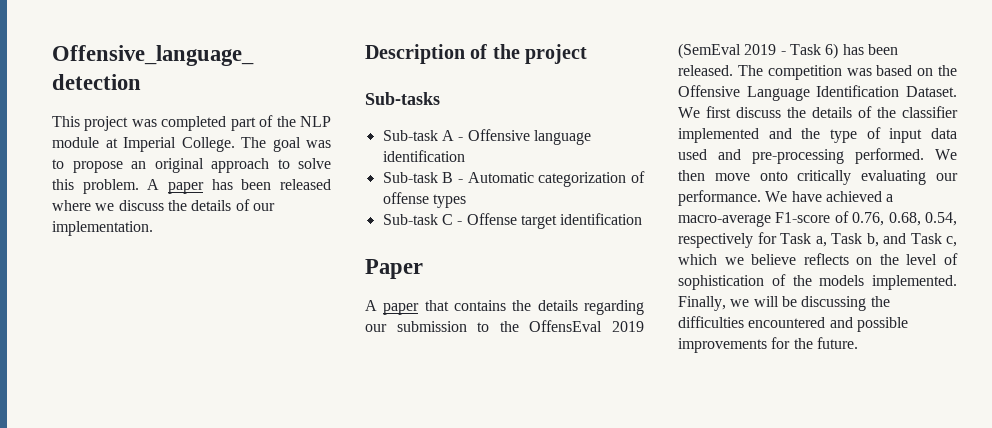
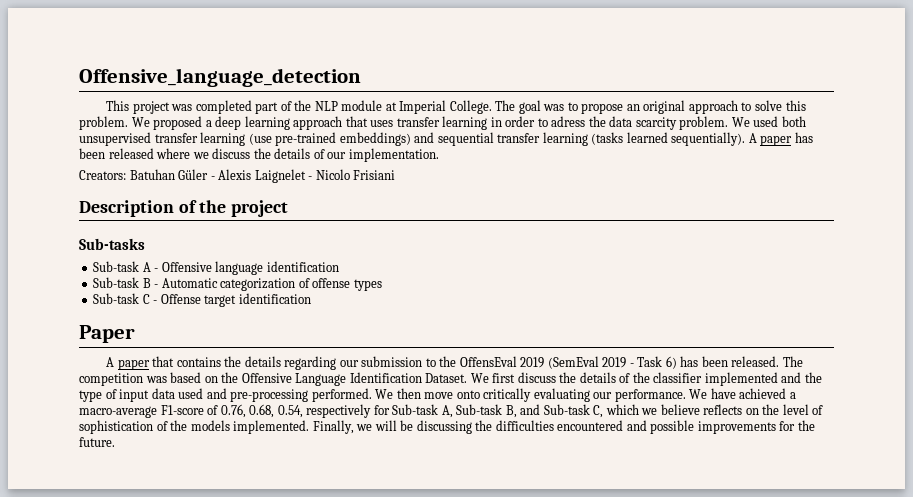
(139, 186) none -> [131,116,806,130] [79,132,746,146] We proposed a deep learning approach that uses transfer learning in order to adress the data scarcity problem. We used both unsupervised transfer learning (use pre-trained embeddings) and sequential transfer learning (tasks learned sequentially).
(153, 228) none -> [79,169,396,183] // Creators: Batuhan Güler - Alexis Laignelet - Nicolo Frisiani
[780,233,957,247] Task a, Task b, and Task c, -> [392,404,604,418] Sub-task A, Sub-task B, and Sub-task C,

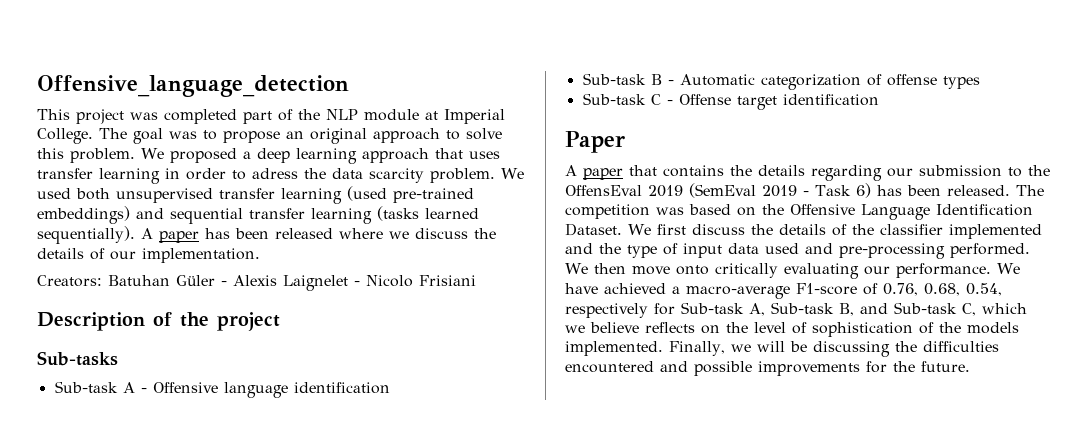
[248,133,272,145] (use -> [347,186,387,201] (used

